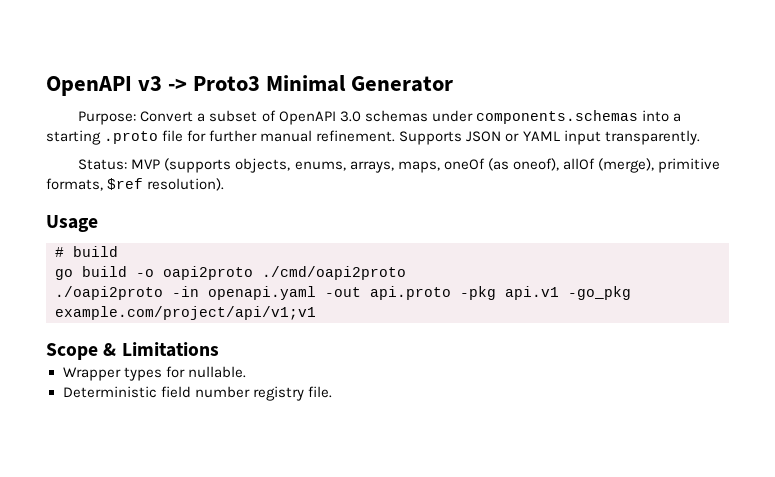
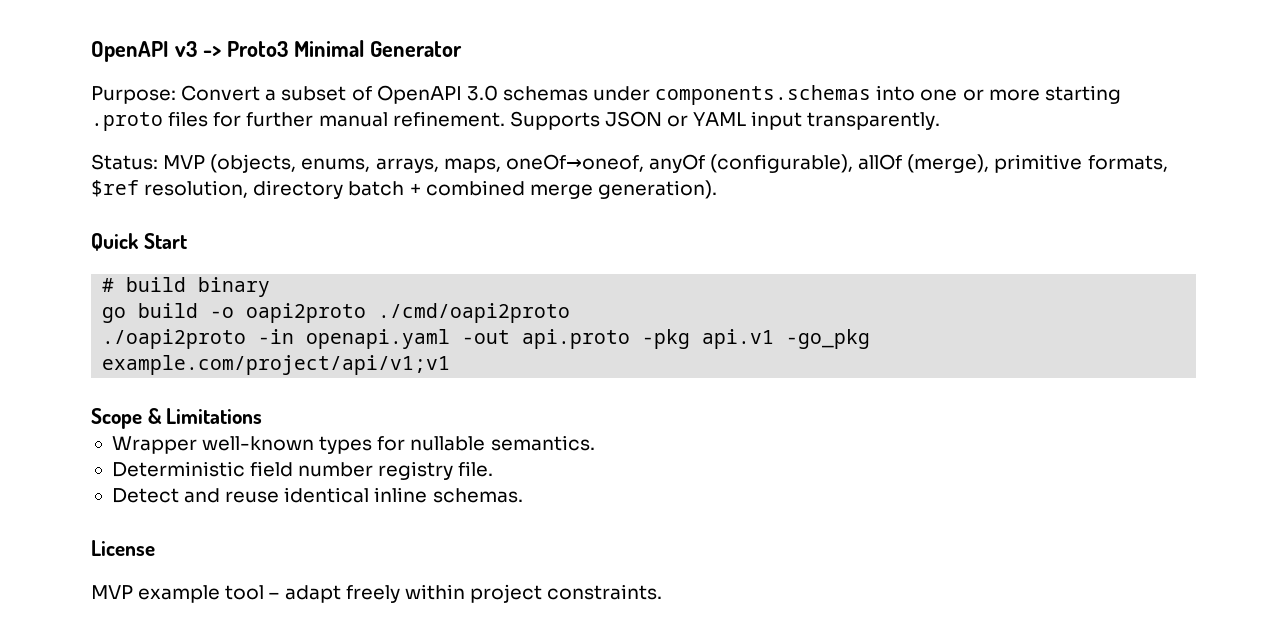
[672,113,681,122] a -> [920,89,1040,101] one or more
[162,130,184,142] file -> [168,111,209,127] files
[164,158,291,173] (supports objects, -> [210,154,297,173] (objects,
[443,158,559,171] oneOf (as oneof), -> [505,154,854,173] oneOf→oneof, anyOf (configurable),
[147,178,225,191] [46,215,98,232] resolution). // Usage -> [144,180,717,199] [91,233,187,251] resolution, directory batch + combined merge generation). // Quick Start
(118, 251) none -> [198,277,271,297] binary
(121, 374) none -> [202,436,315,451] well-known
[187,366,246,378] nullable. -> [410,435,595,451] nullable semantics.
(332, 392) none -> [111,487,523,503] [91,540,155,556] [91,584,663,603] // Detect and reuse identical inline schemas. // License // MVP example tool – adapt freely within project constraints.

